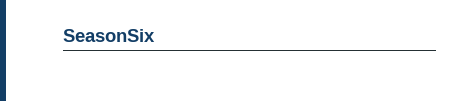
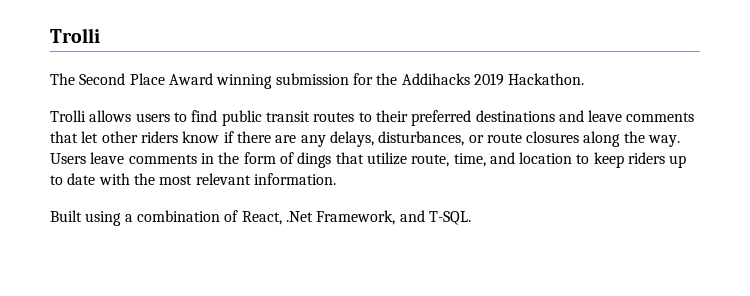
[63,29,155,42] SeasonSix -> [50,28,100,43] [50,73,585,89] [50,110,695,126] [50,131,681,147] [50,152,687,168] [50,173,336,185] [50,210,471,226] Trolli // The Second Place Award winning submission for the Addihacks 2019 Hackathon. // Trolli allows users to find public transit routes to their preferred destinations and leave comments that let other riders know if there are any delays, disturbances, or route closures along the way. Users leave comments in the form of dings that utilize route, time, and location to keep riders up to date with the most relevant information. // Built using a combination of React, .Net Framework, and T-SQL.

